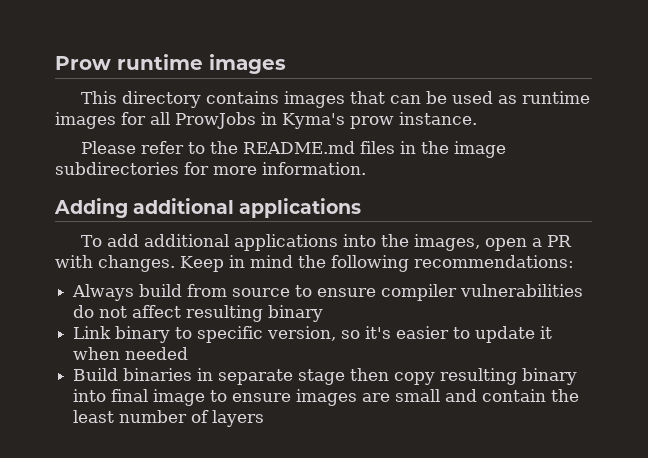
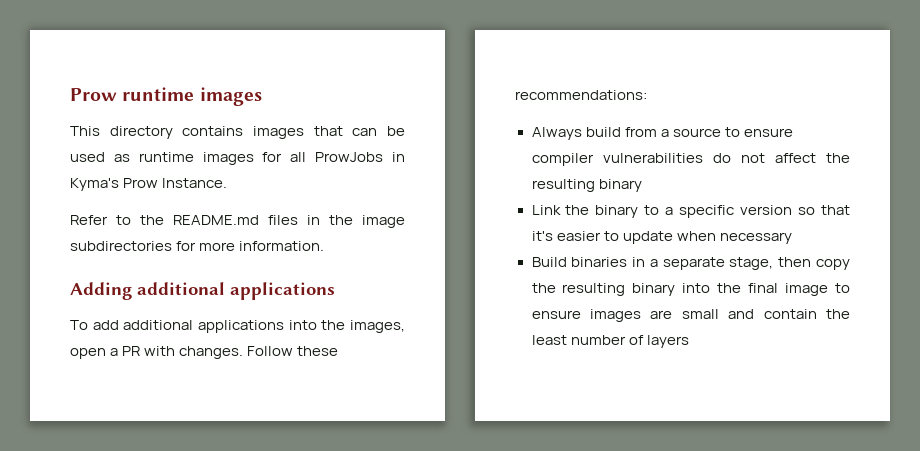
[349,112,477,129] [81,141,185,154] prow instance. // Please refer -> [123,178,228,188] [70,215,108,225] Prow Instance. // Refer
[180,255,409,272] Keep in mind the following -> [247,346,339,356] Follow these
(228, 290) none -> [660,129,669,137] a
(182, 311) none -> [826,153,850,163] the
(112, 332) none -> [565,205,590,215] the
[197,326,361,343] specific version, so -> [665,205,850,218] a specific version so that
[540,326,553,339] [73,347,189,360] it when needed -> [676,231,792,244] when necessary
[218,369,346,385] separate stage -> [649,257,774,270] a separate stage,
(436, 378) none -> [531,283,556,293] the
(107, 395) none -> [717,283,742,293] the

